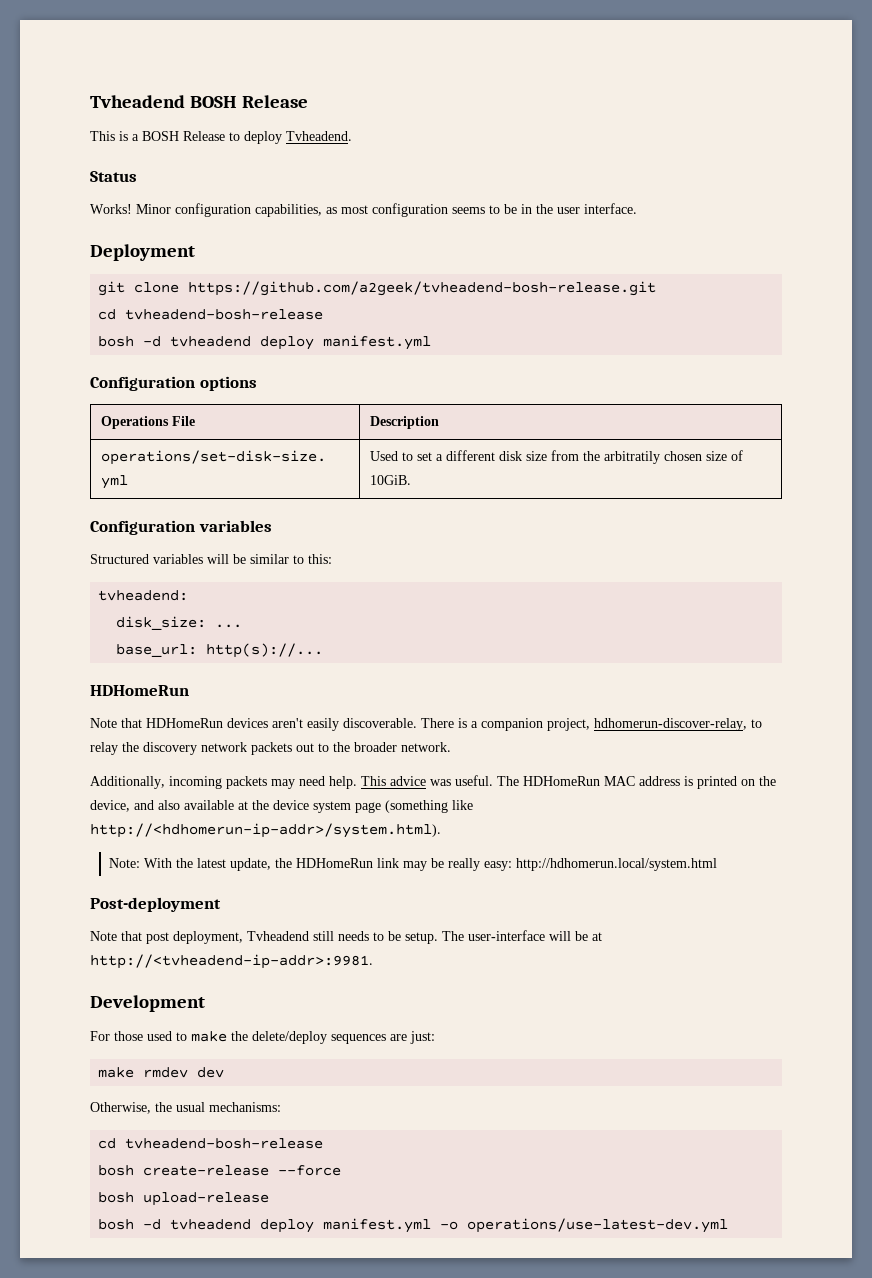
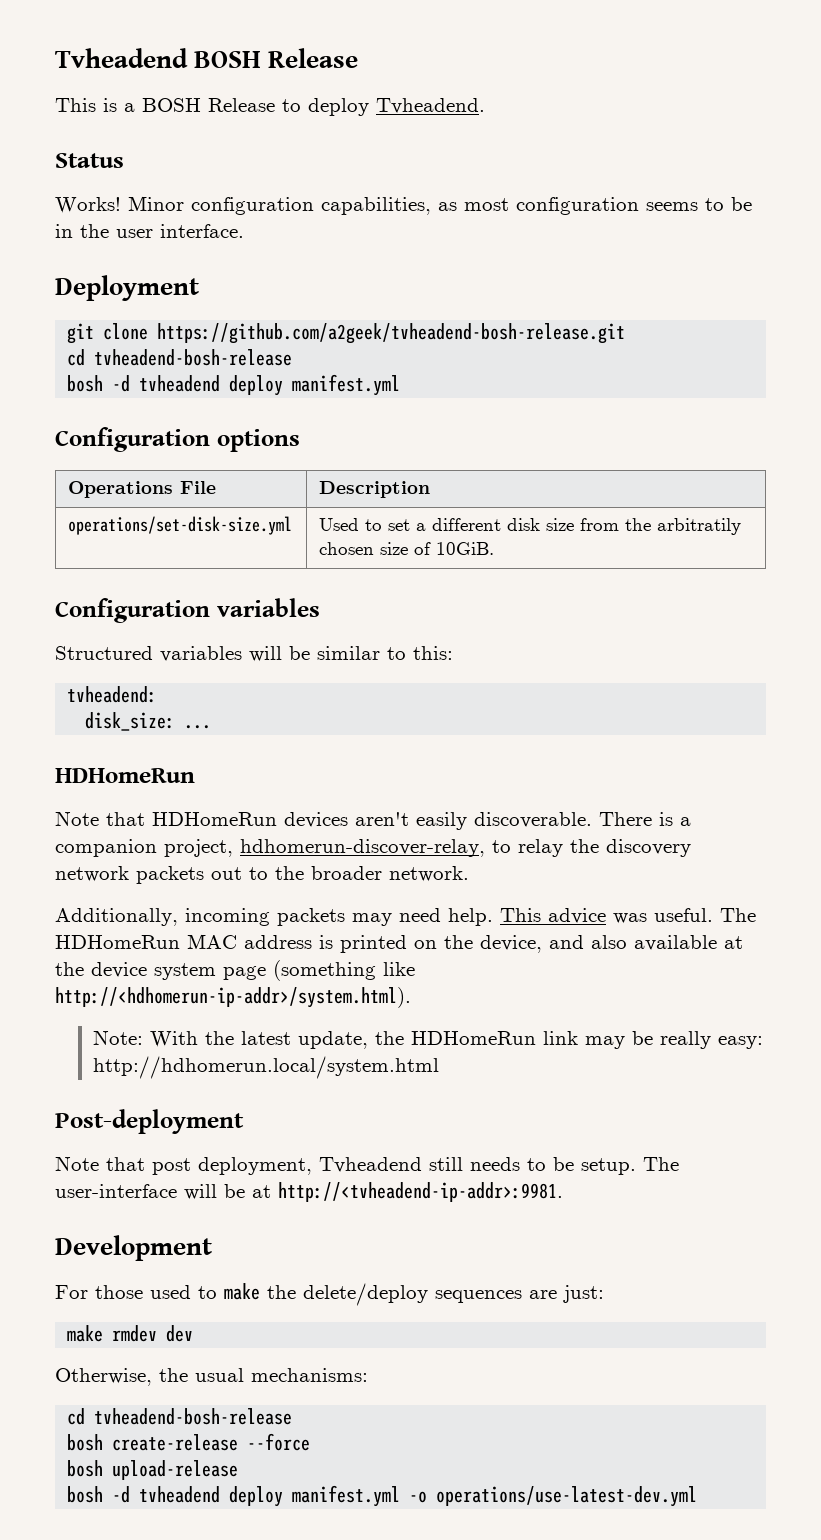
[116,643,324,658] // base_url: http(s)://... -> (212, 727) none

